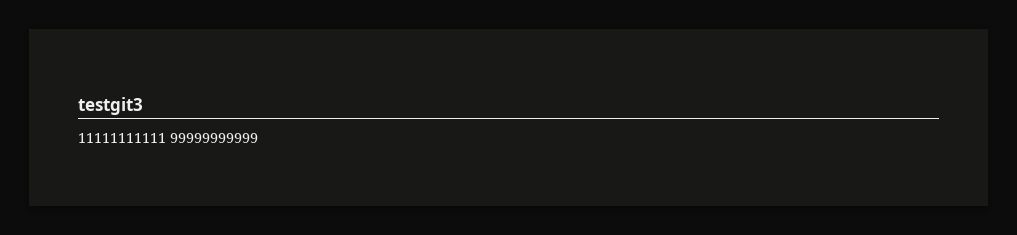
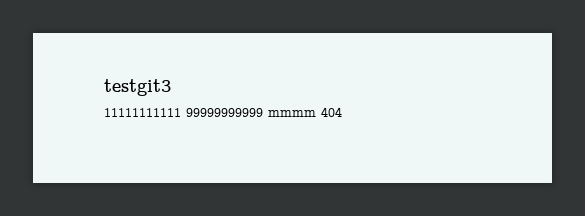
(258, 138) none -> [268,107,342,117] mmmm 404

